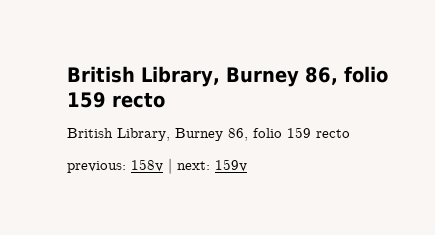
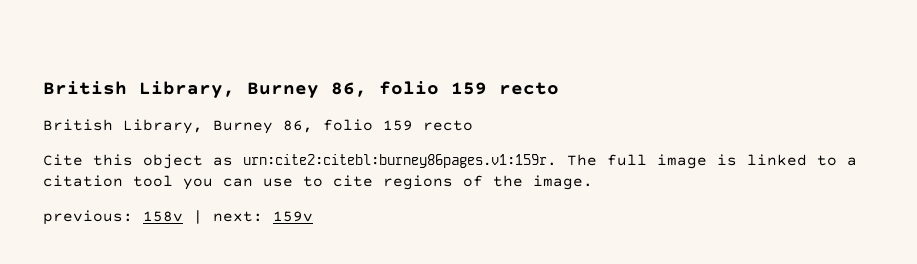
(350, 133) none -> [43,154,857,169] [43,175,593,190] // Cite this object as urn:cite2:citebl:burney86pages.v1:159r. The full image is linked to a citation tool you can use to cite regions of the image.

